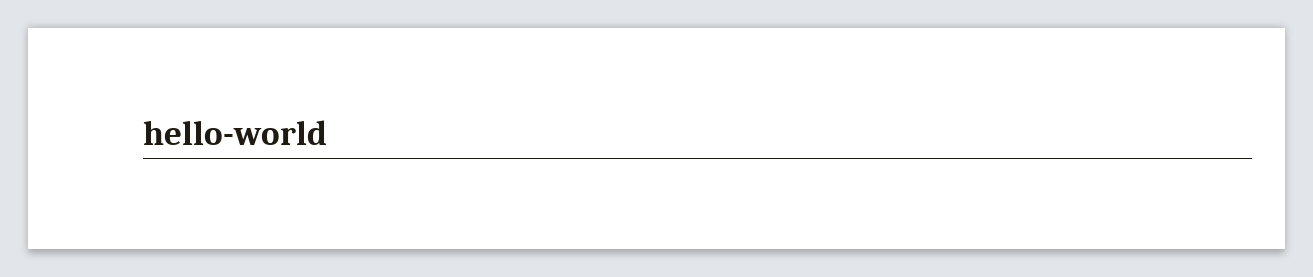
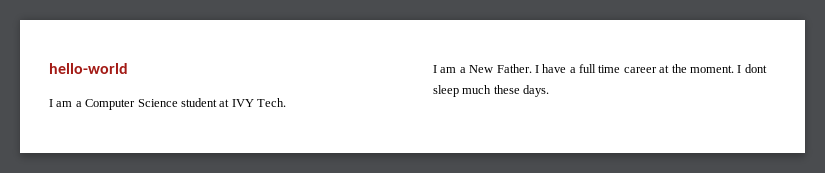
(327, 132) none -> [49,98,286,110] [433,64,767,73] [433,85,550,97] // I am a Computer Science student at IVY Tech. // I am a New Father. I have a full time career at the moment. I dont sleep much these days.

